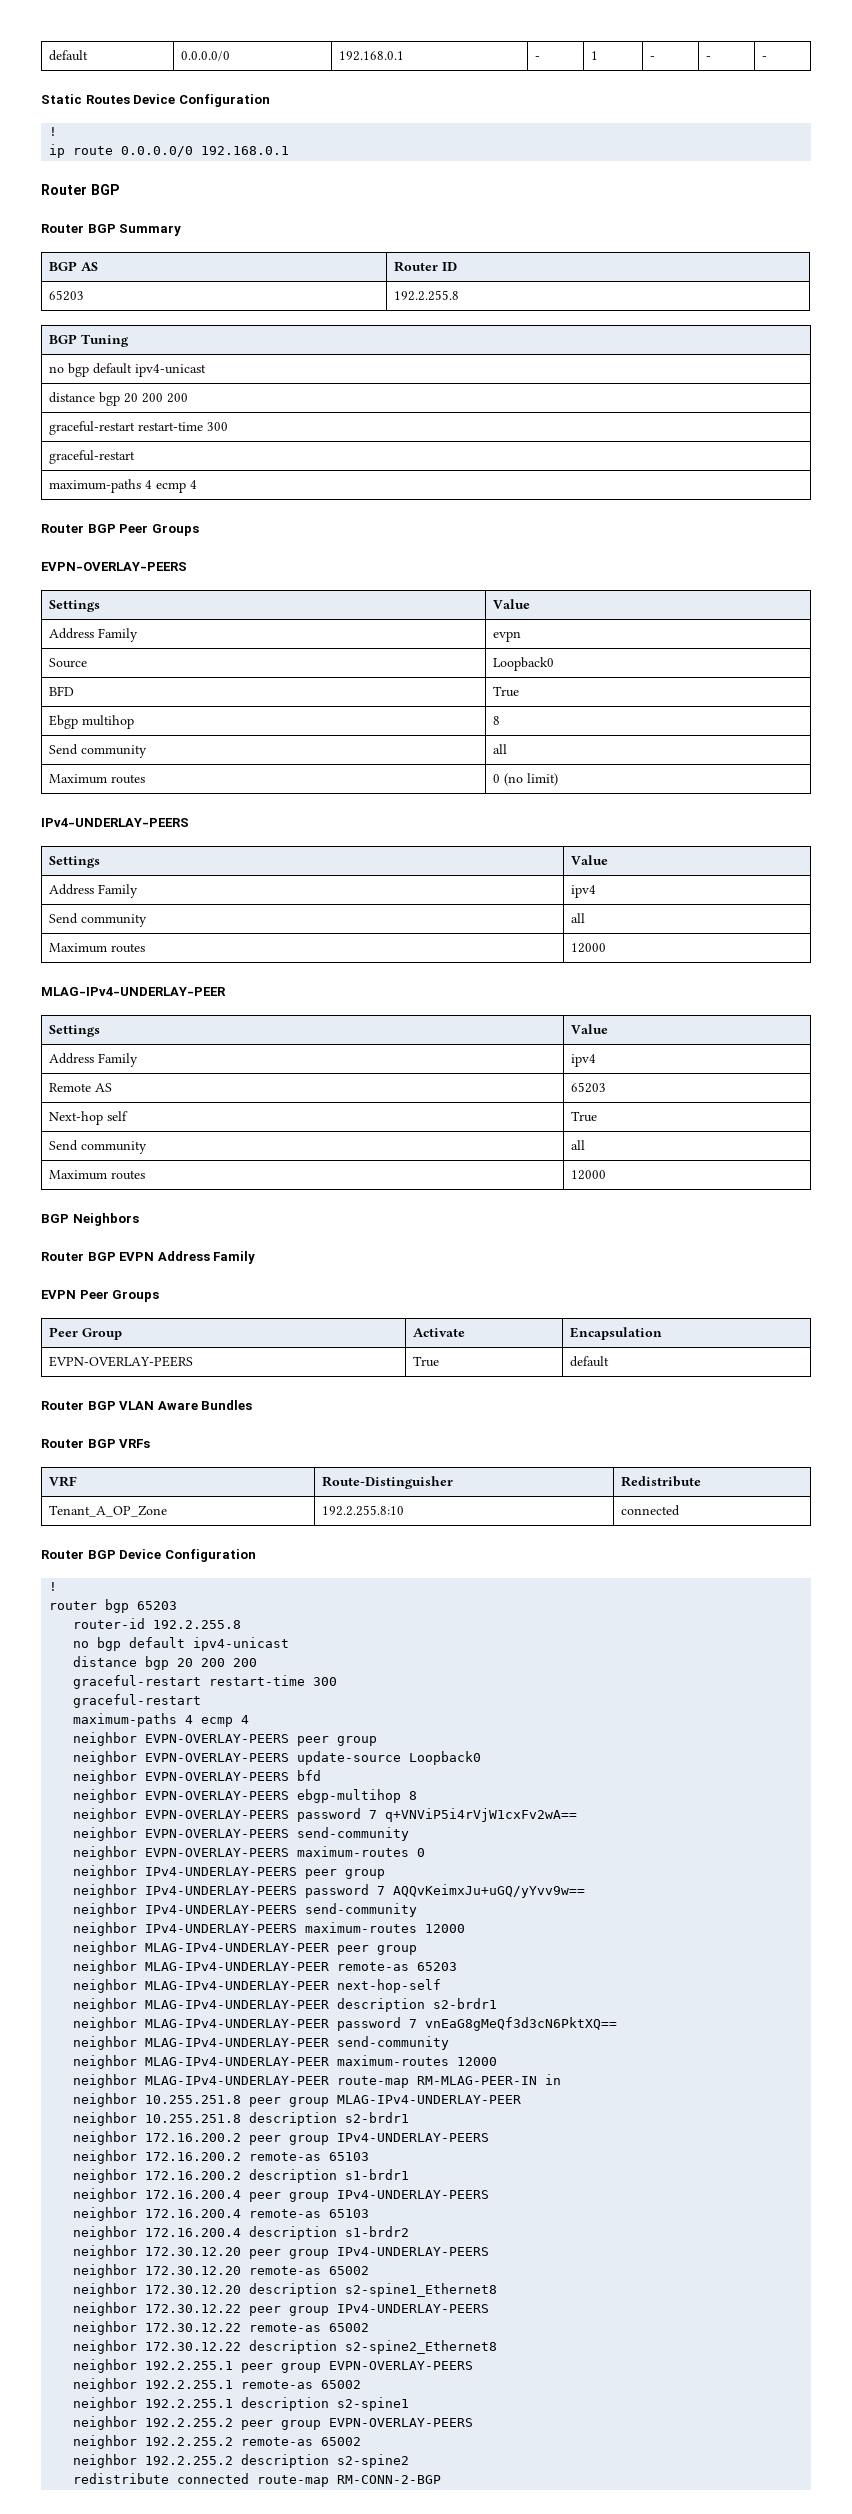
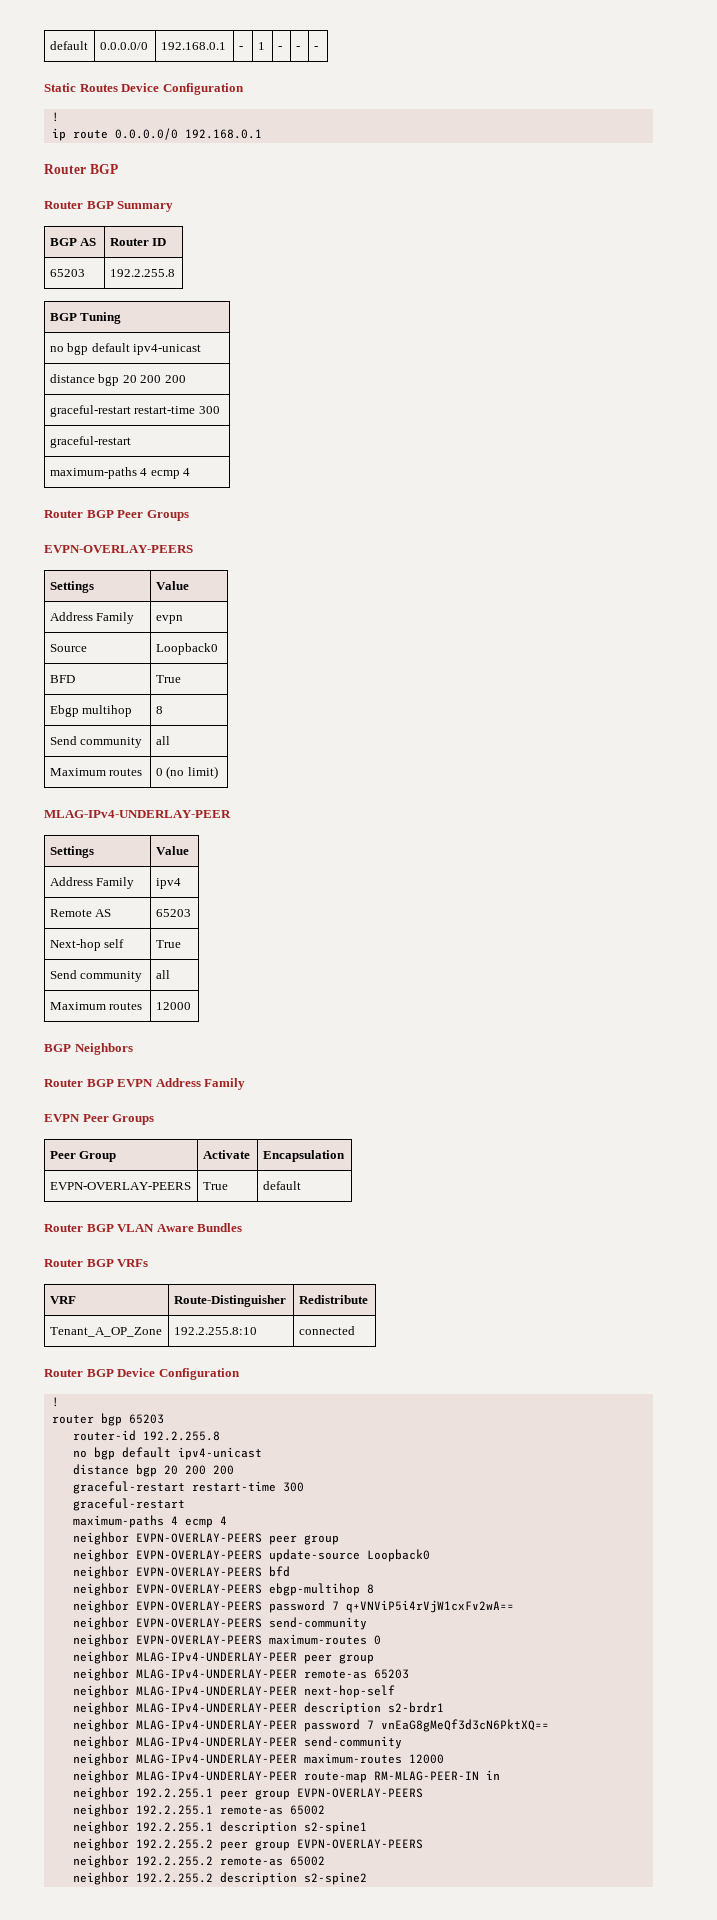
[41,818,189,827] [49,856,101,868] [571,855,609,865] [49,884,139,898] [571,885,597,898] [49,913,148,927] [571,913,586,923] [49,943,146,953] [571,943,607,953] // IPv4-UNDERLAY-PEERS // Settings | Value // Address Family | ipv4 // Send community | all // Maximum routes | 12000 -> (218, 772) none
[73,1865,386,1879] [73,1884,586,1898] [73,1903,418,1917] [73,1922,466,1936] // neighbor IPv4-UNDERLAY-PEERS peer group // neighbor IPv4-UNDERLAY-PEERS password 7 AQQvKeimxJu+uGQ/yYvv9w== // neighbor IPv4-UNDERLAY-PEERS send-community // neighbor IPv4-UNDERLAY-PEERS maximum-routes 12000 -> (381, 1640) none
[73,2093,522,2107] [73,2112,410,2126] [73,2131,490,2145] [73,2150,370,2164] [73,2169,410,2183] [73,2188,490,2202] [73,2207,370,2221] [73,2226,410,2240] [73,2245,490,2259] [73,2264,370,2278] [73,2283,498,2297] [73,2302,490,2316] [73,2321,370,2335] [73,2340,498,2354] // neighbor 10.255.251.8 peer group MLAG-IPv4-UNDERLAY-PEER // neighbor 10.255.251.8 description s2-brdr1 // neighbor 172.16.200.2 peer group IPv4-UNDERLAY-PEERS // neighbor 172.16.200.2 remote-as 65103 // neighbor 172.16.200.2 description s1-brdr1 // neighbor 172.16.200.4 peer group IPv4-UNDERLAY-PEERS // neighbor 172.16.200.4 remote-as 65103 // neighbor 172.16.200.4 description s1-brdr2 // neighbor 172.30.12.20 peer group IPv4-UNDERLAY-PEERS // neighbor 172.30.12.20 remote-as 65002 // neighbor 172.30.12.20 description s2-spine1_Ethernet8 // neighbor 172.30.12.22 peer group IPv4-UNDERLAY-PEERS // neighbor 172.30.12.22 remote-as 65002 // neighbor 172.30.12.22 description s2-spine2_Ethernet8 -> (500, 1775) none
[73,2473,442,2487] // redistribute connected route-map RM-CONN-2-BGP -> (367, 1878) none

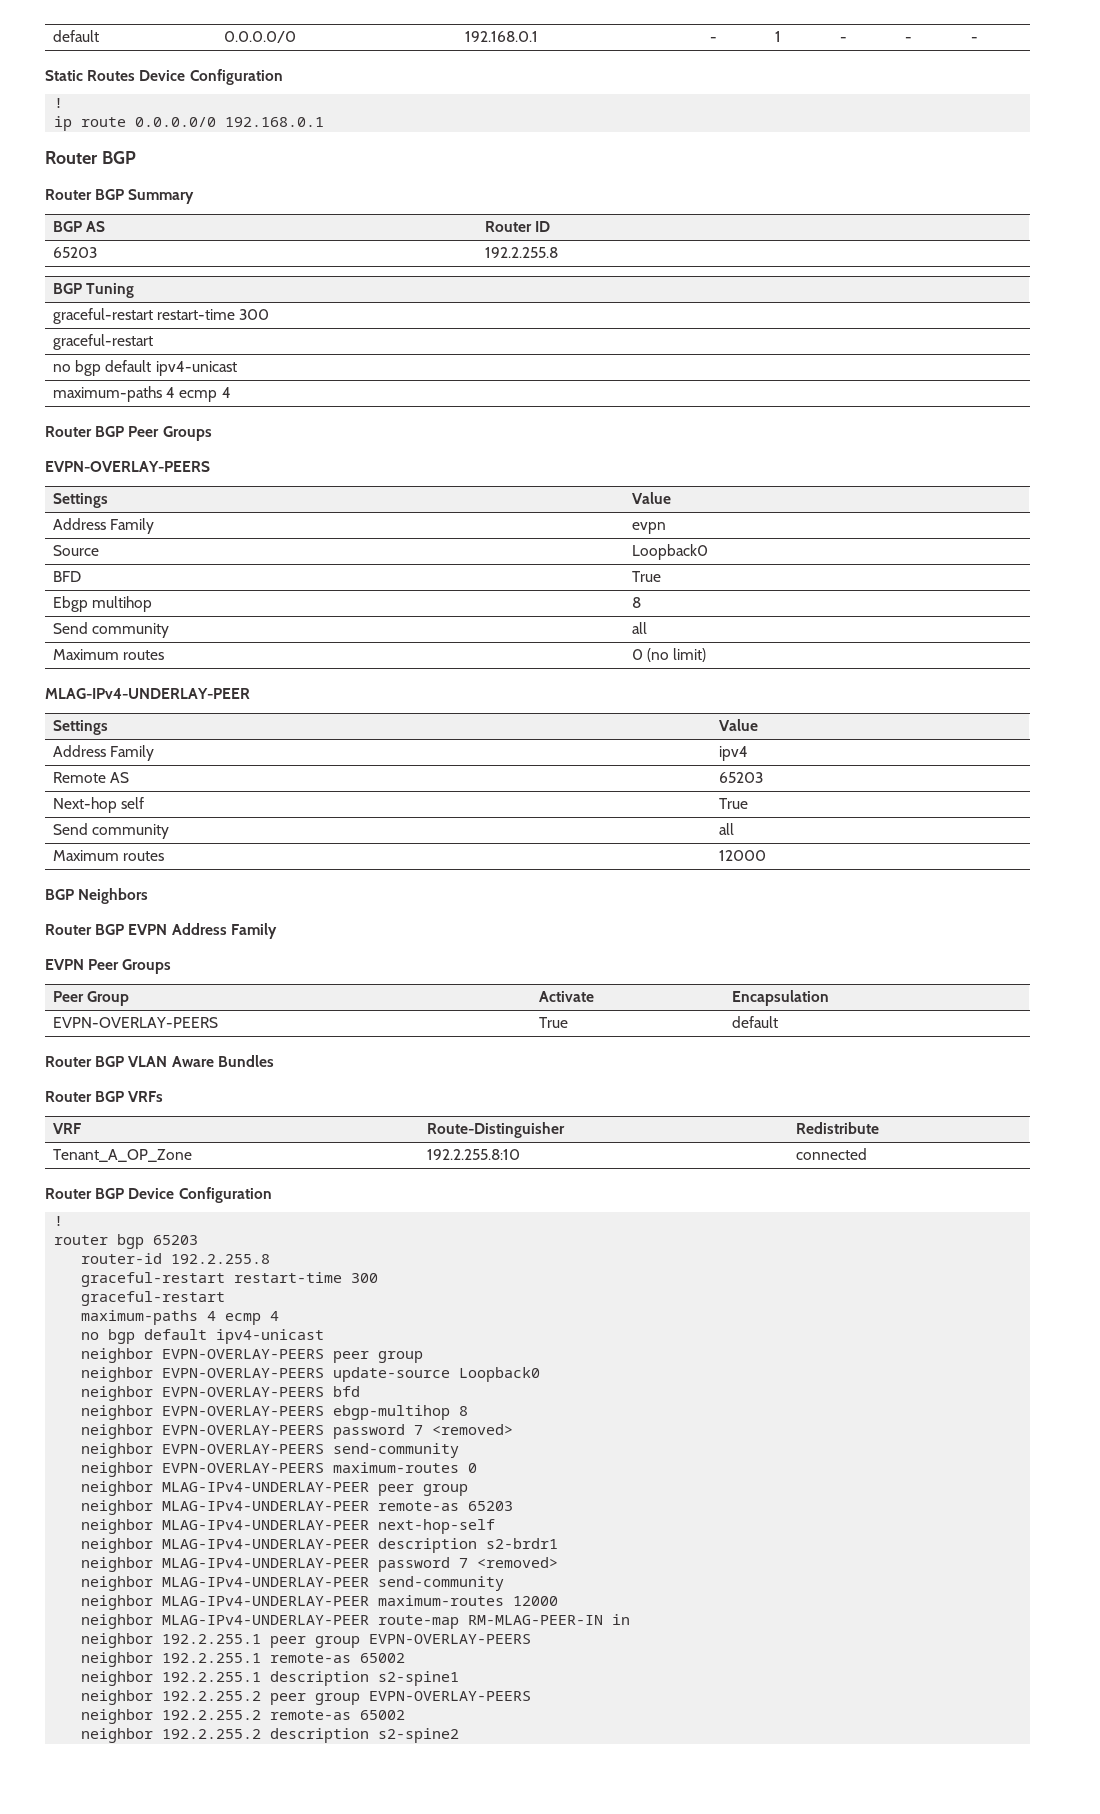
[49,343,202,355] [49,374,186,386] [49,405,220,417] [49,436,131,448] // no bgp default ipv4-unicast // distance bgp 20 200 200 // graceful-restart restart-time 300 // graceful-restart -> [53,308,270,324] [53,334,154,350] [53,360,237,376] // graceful-restart restart-time 300 // graceful-restart // no bgp default ipv4-unicast
[72,1447,262,1460] [72,1464,234,1477] [72,1481,304,1494] [72,1498,185,1511] [72,1515,227,1528] // no bgp default ipv4-unicast // distance bgp 20 200 200 // graceful-restart restart-time 300 // graceful-restart // maximum-paths 4 ecmp 4 -> [81,1272,379,1287] [81,1291,226,1306] [81,1310,280,1325] [81,1329,325,1344] // graceful-restart restart-time 300 // graceful-restart // maximum-paths 4 ecmp 4 // no bgp default ipv4-unicast
[345,1600,514,1613] q+VNViP5i4rVjW1cxFv2wA== -> [432,1424,514,1435] <removed>
[380,1719,549,1732] vnEaG8gMeQf3d3cN6PktXQ== -> [477,1557,559,1568] <removed>

